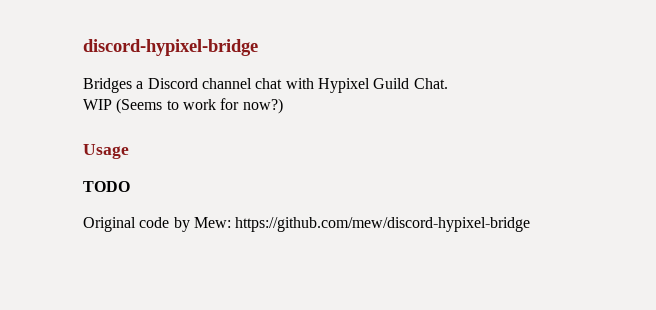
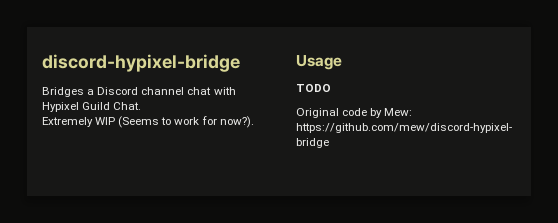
(448, 83) none -> [42,117,93,127] Extremely
[242,98,283,114] now?) -> [219,116,254,128] now?).

